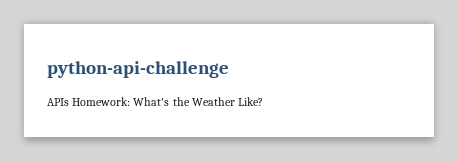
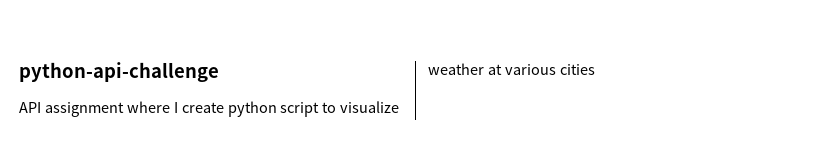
[47,97,264,106] APIs Homework: What's the Weather Like? -> [19,101,400,117] [428,63,595,75] API assignment where I create python script to visualize weather at various cities

